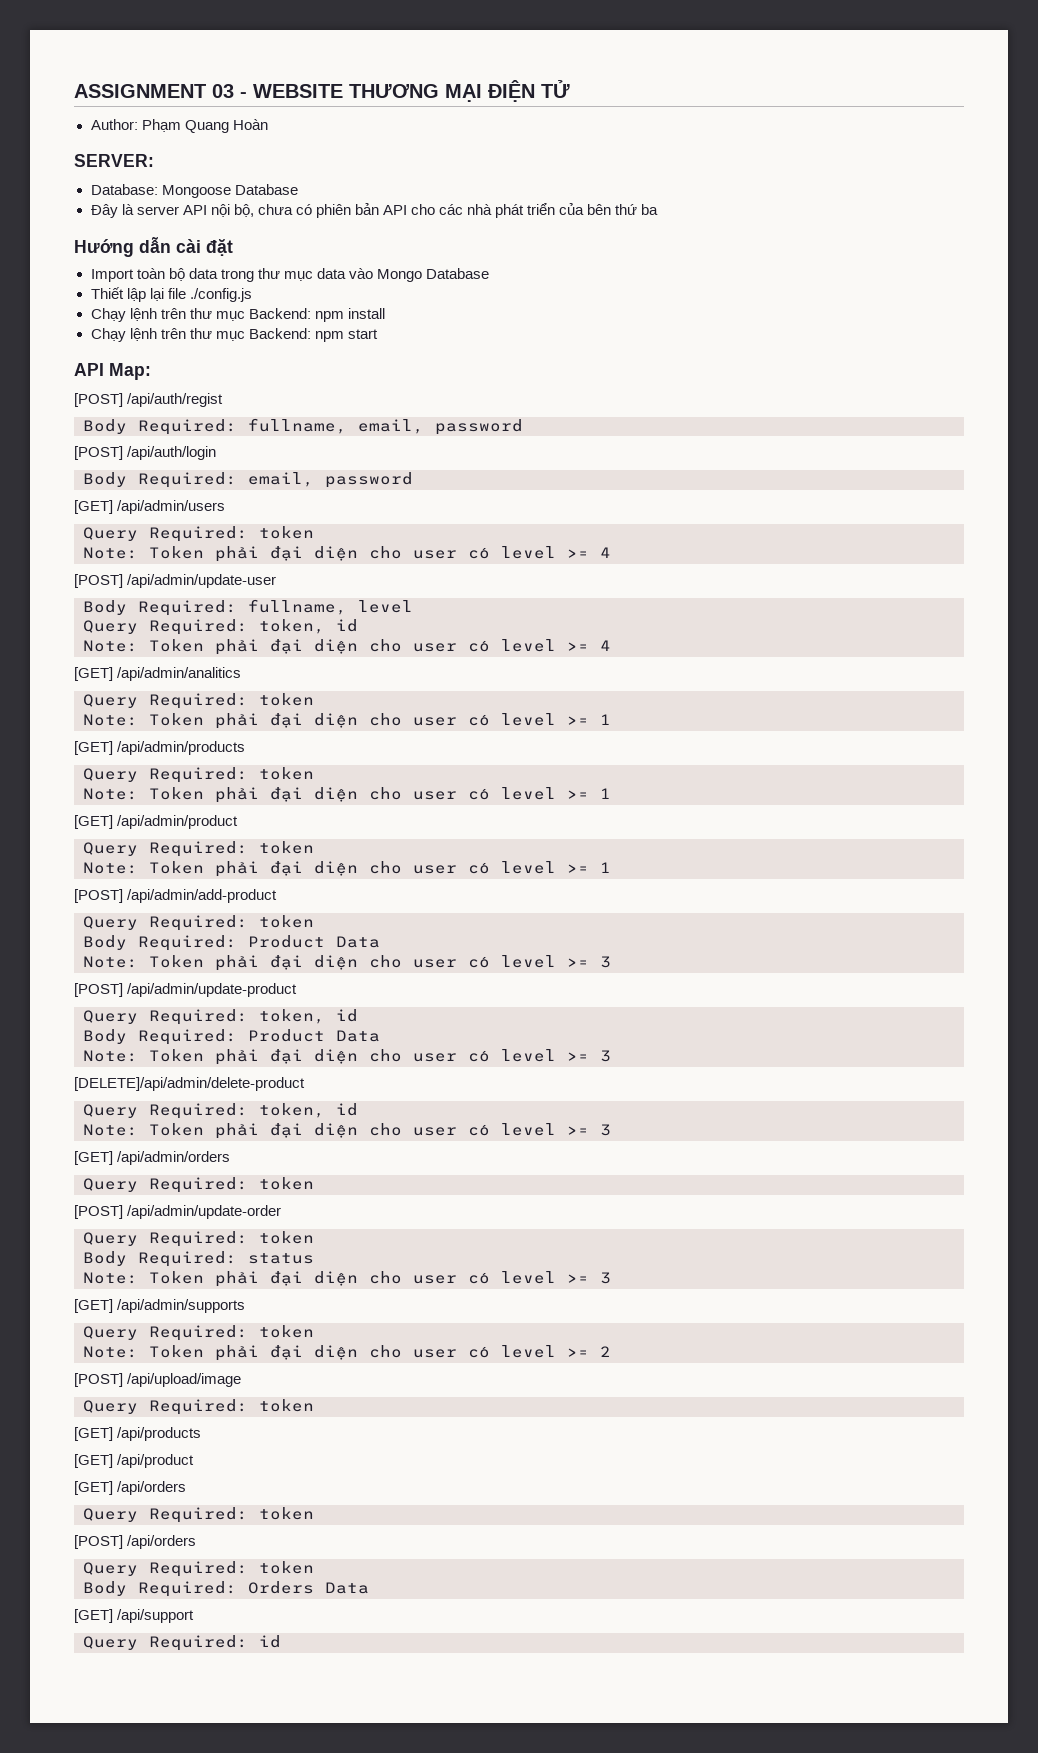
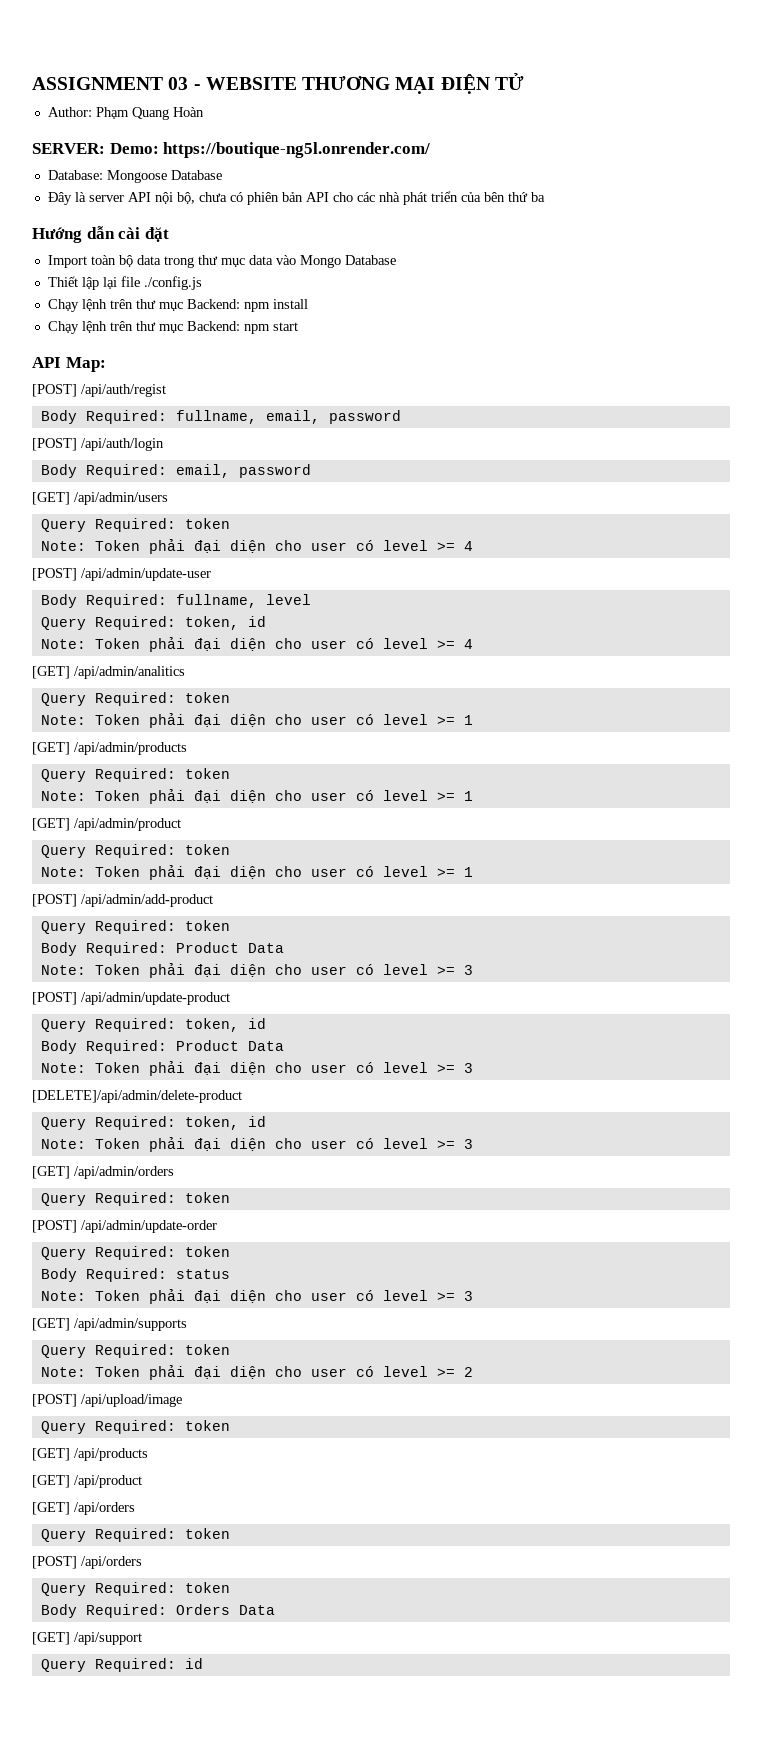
(154, 160) none -> [109,142,431,158] Demo: https://boutique-ng5l.onrender.com/

